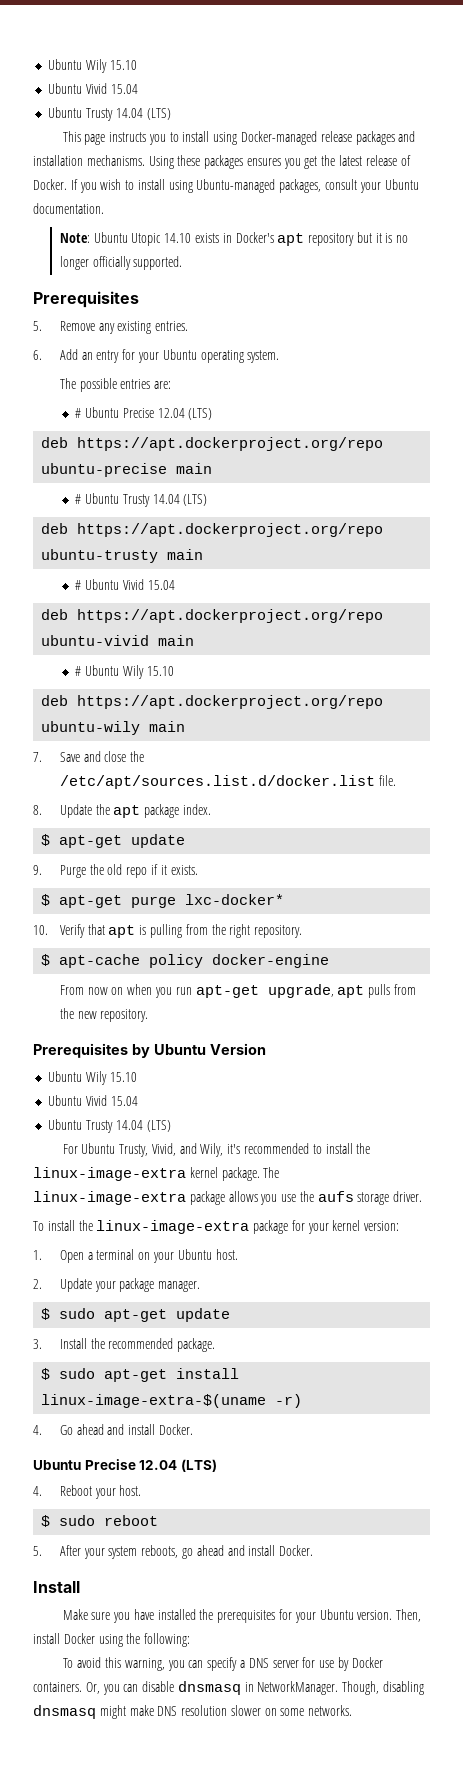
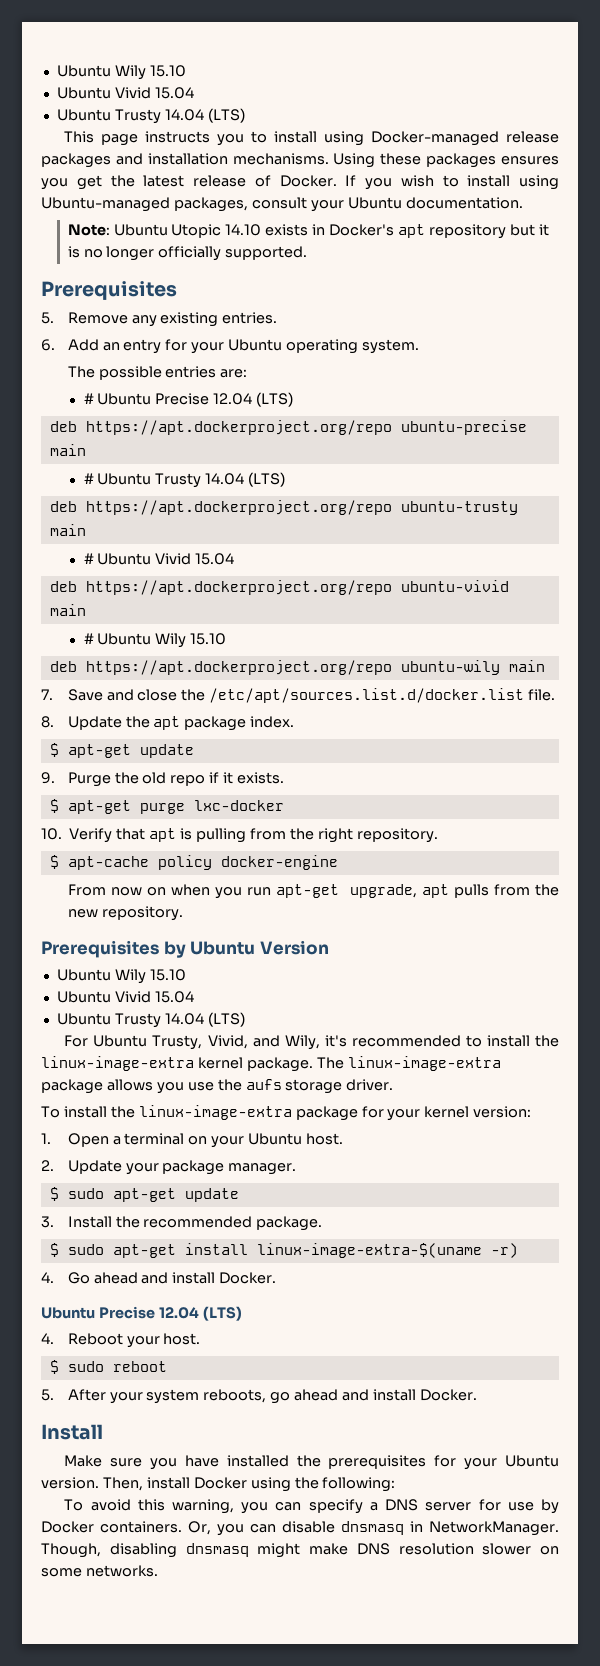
[185,894,285,905] lxc-docker* -> [193,800,284,811] lxc-docker

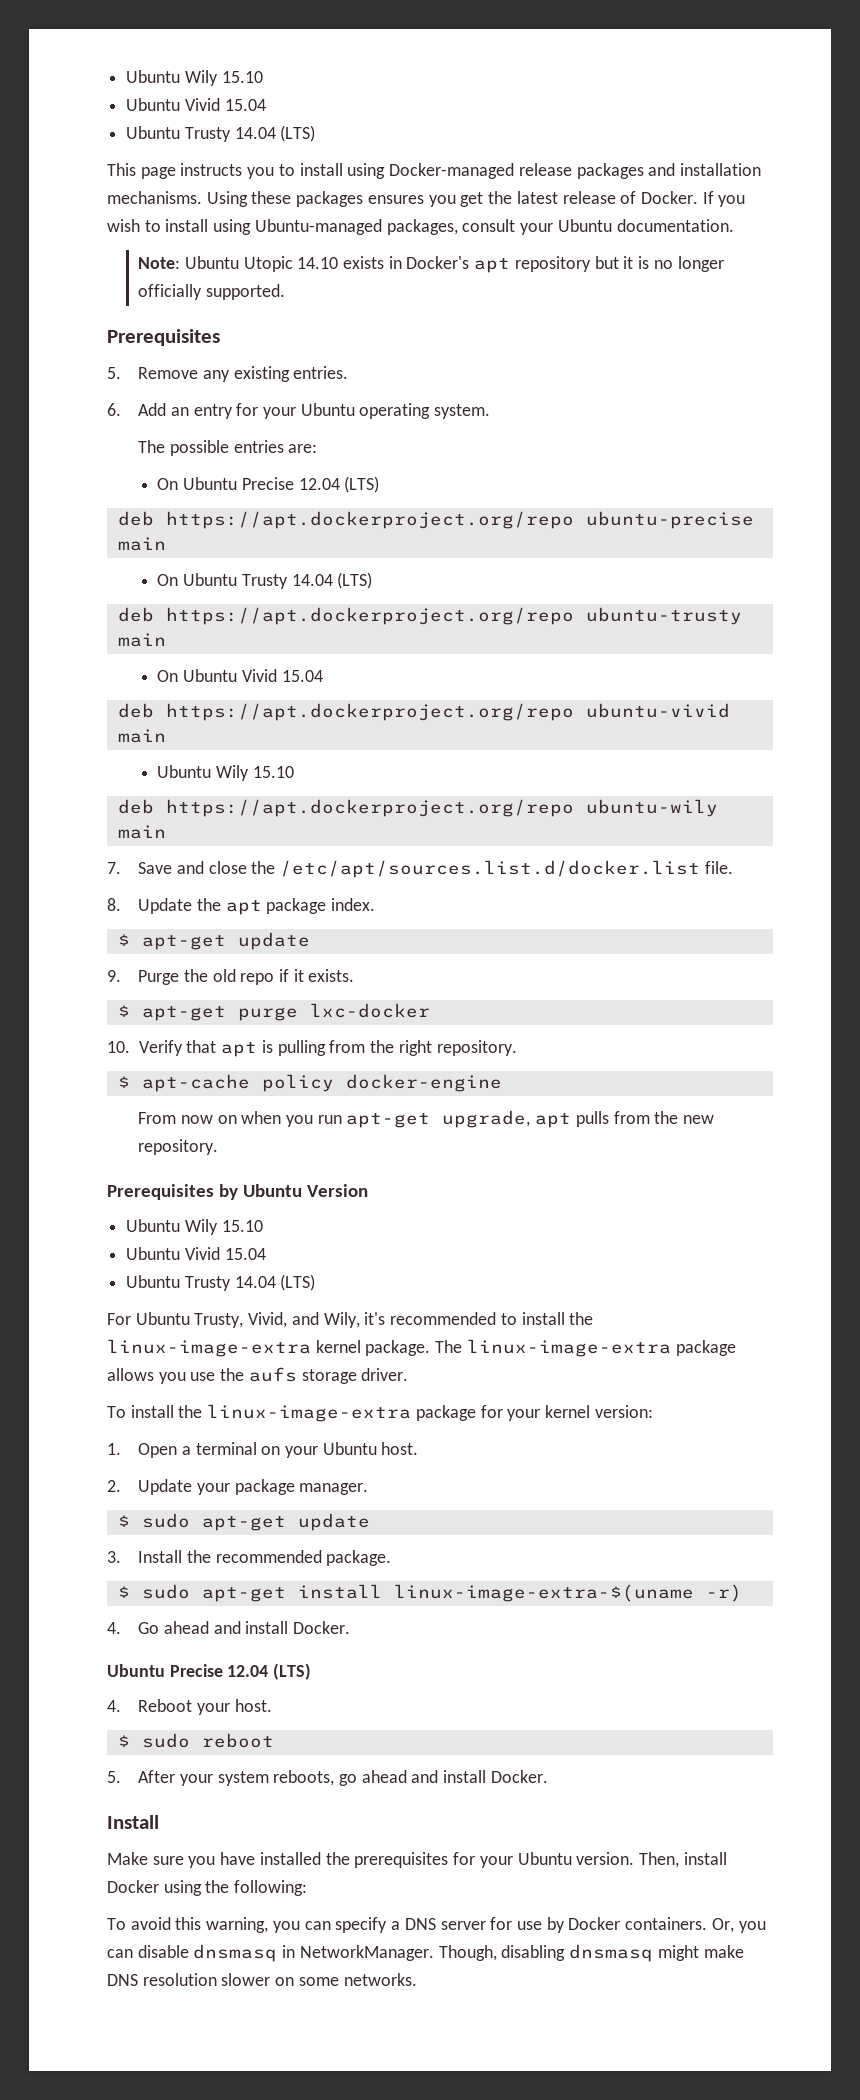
[83,393,94,404] # -> [157,478,179,490] On
[83,473,94,484] # -> [157,574,179,586] On
[83,553,94,564] # -> [157,670,179,682] On
[83,633,94,644] # -> (166, 736) none

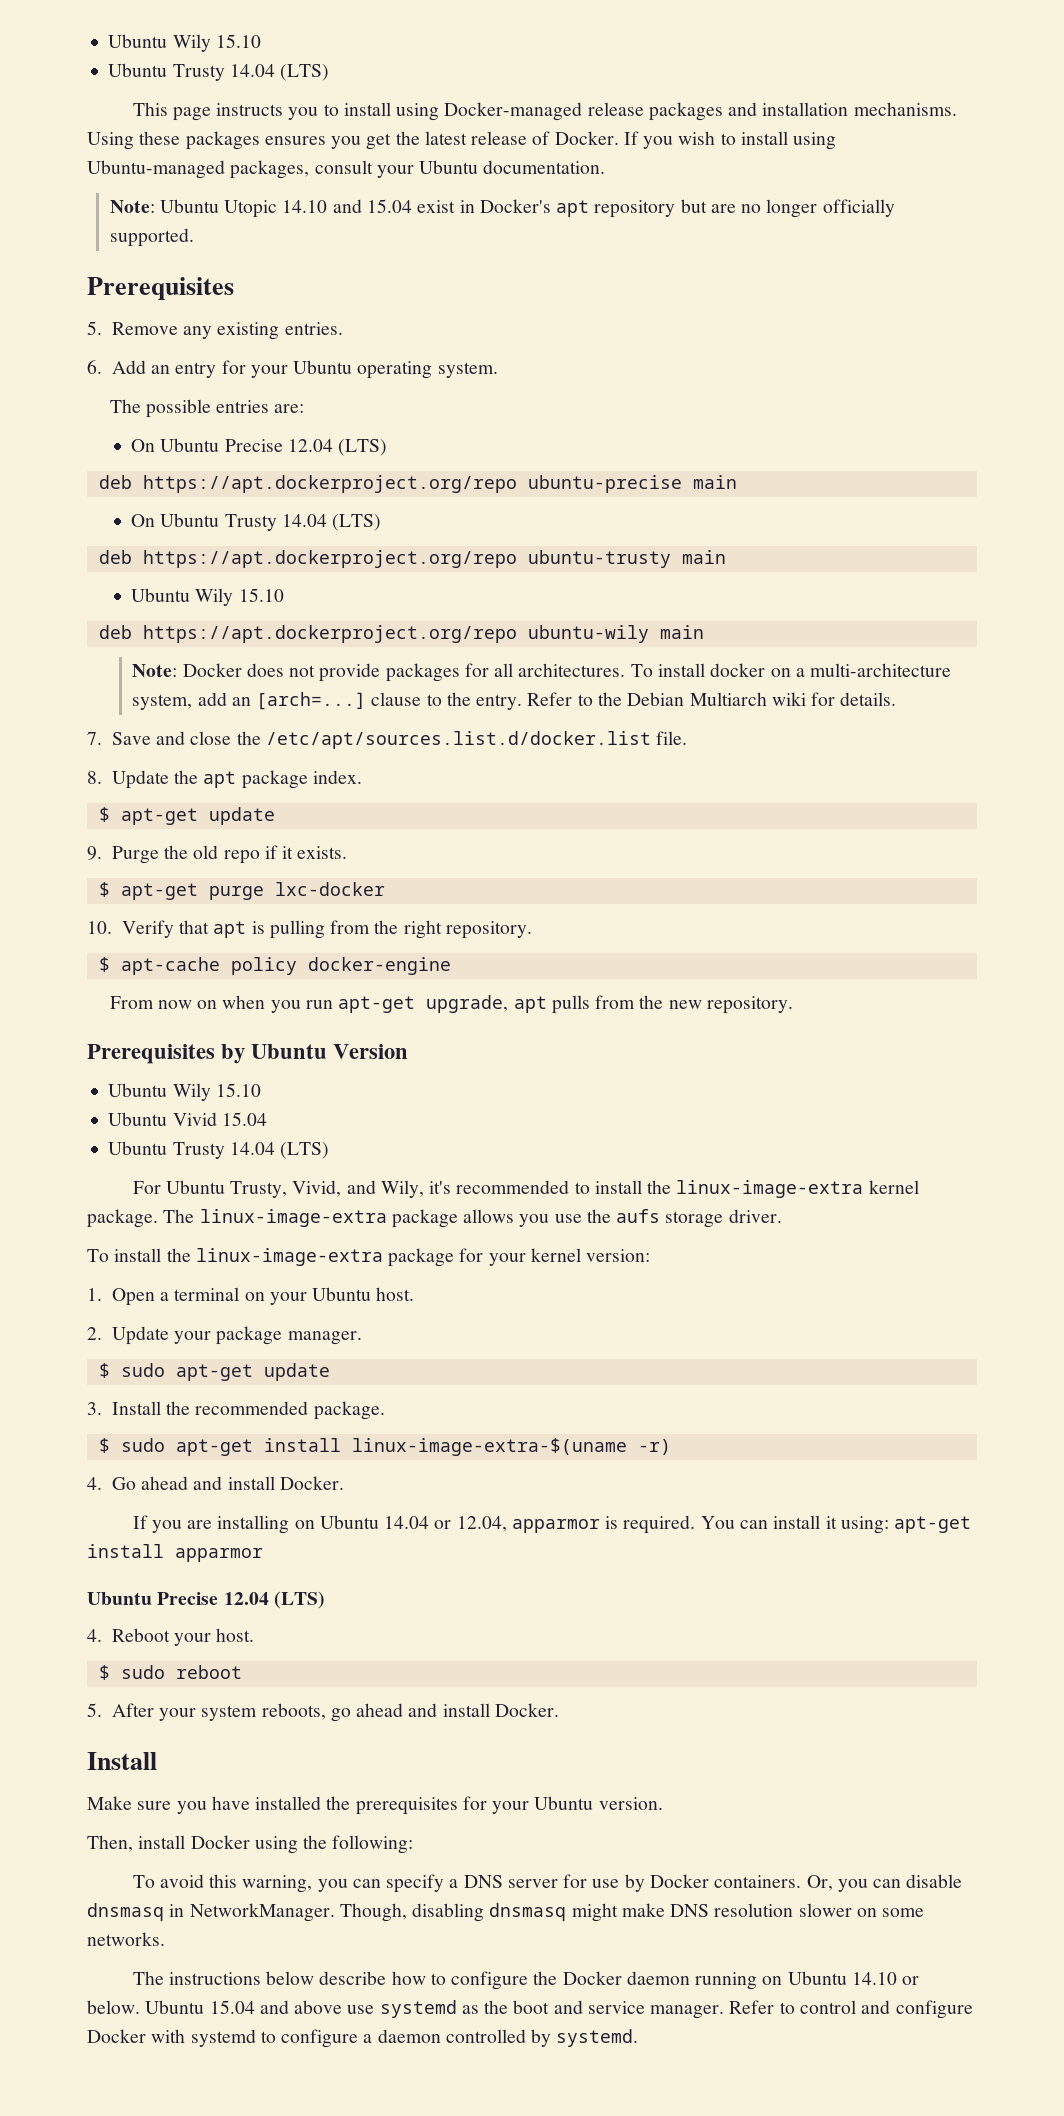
[126,70,263,86] [126,98,266,111] Ubuntu Wily 15.10 // Ubuntu Vivid 15.04 -> [108,34,261,52] Ubuntu Wily 15.10
[343,256,385,269] exists -> [332,199,456,213] and 15.04 exist
[623,256,650,269] it is -> [710,204,736,213] are
[157,669,323,682] [117,703,730,721] [117,729,166,743] // On Ubuntu Vivid 15.04 // deb https://apt.dockerproject.org/repo ubuntu-vivid main -> (726, 557) none
(166, 832) none -> [132,663,952,682] [132,692,897,710] // Note: Docker does not provide packages for all architectures. To install docker on a multi-architecture system, add an [arch=...] clause to the entry. Refer to the Debian Multiarch wiki for details.
(351, 1627) none -> [132,1515,972,1534] [87,1544,263,1562] // If you are installing on Ubuntu 14.04 or 12.04, apparmor is required. You can install it using: apt-get install apparmor
(635, 1858) none -> (663, 1803) //
(417, 1979) none -> [132,1971,920,1990] [87,2000,973,2019] [87,2029,639,2048] // The instructions below describe how to configure the Docker daemon running on Ubuntu 14.10 or below. Ubuntu 15.04 and above use systemd as the boot and service manager. Refer to control and configure Docker with systemd to configure a daemon controlled by systemd.

